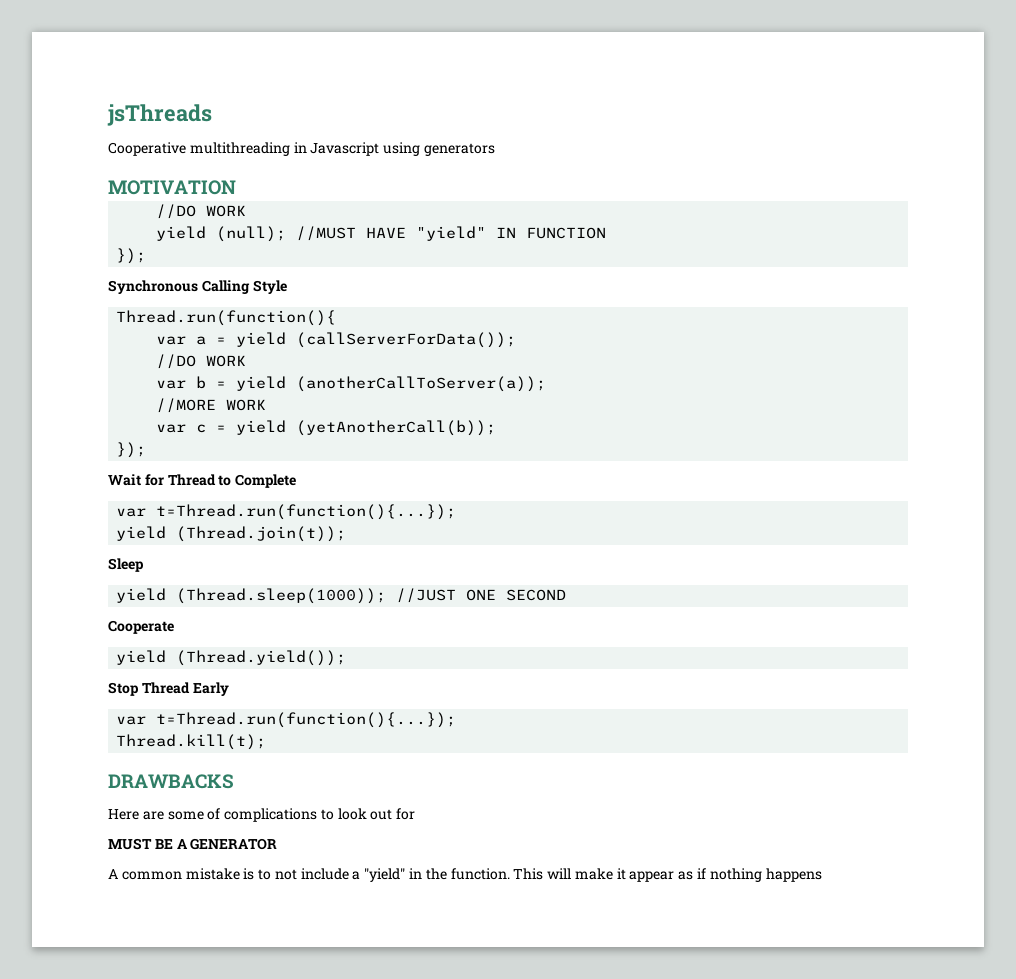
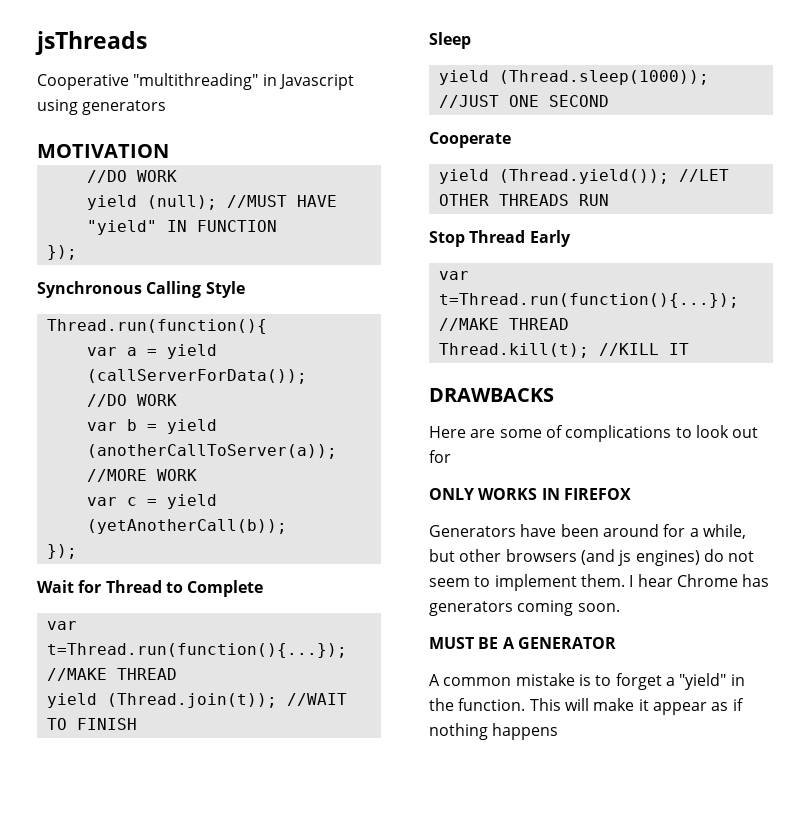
[189,142,290,156] multithreading -> [133,73,259,90] "multithreading"
(457, 512) none -> [46,668,177,681] //MAKE THREAD
(347, 534) none -> [286,693,347,706] [46,718,137,730] //WAIT TO FINISH
(347, 658) none -> [678,169,729,182] [438,194,609,206] //LET OTHER THREADS RUN
(457, 720) none -> [438,318,569,331] //MAKE THREAD
(267, 742) none -> [598,343,689,356] //KILL IT
(416, 814) none -> [429,488,631,500] [429,524,746,539] [429,549,755,566] [429,574,770,591] [429,600,620,616] // ONLY WORKS IN FIREFOX // Generators have been around for a while, but other browsers (and js engines) do not seem to implement them. I hear Chrome has generators coming soon.
[274,868,349,880] not include -> [615,673,662,690] forget

